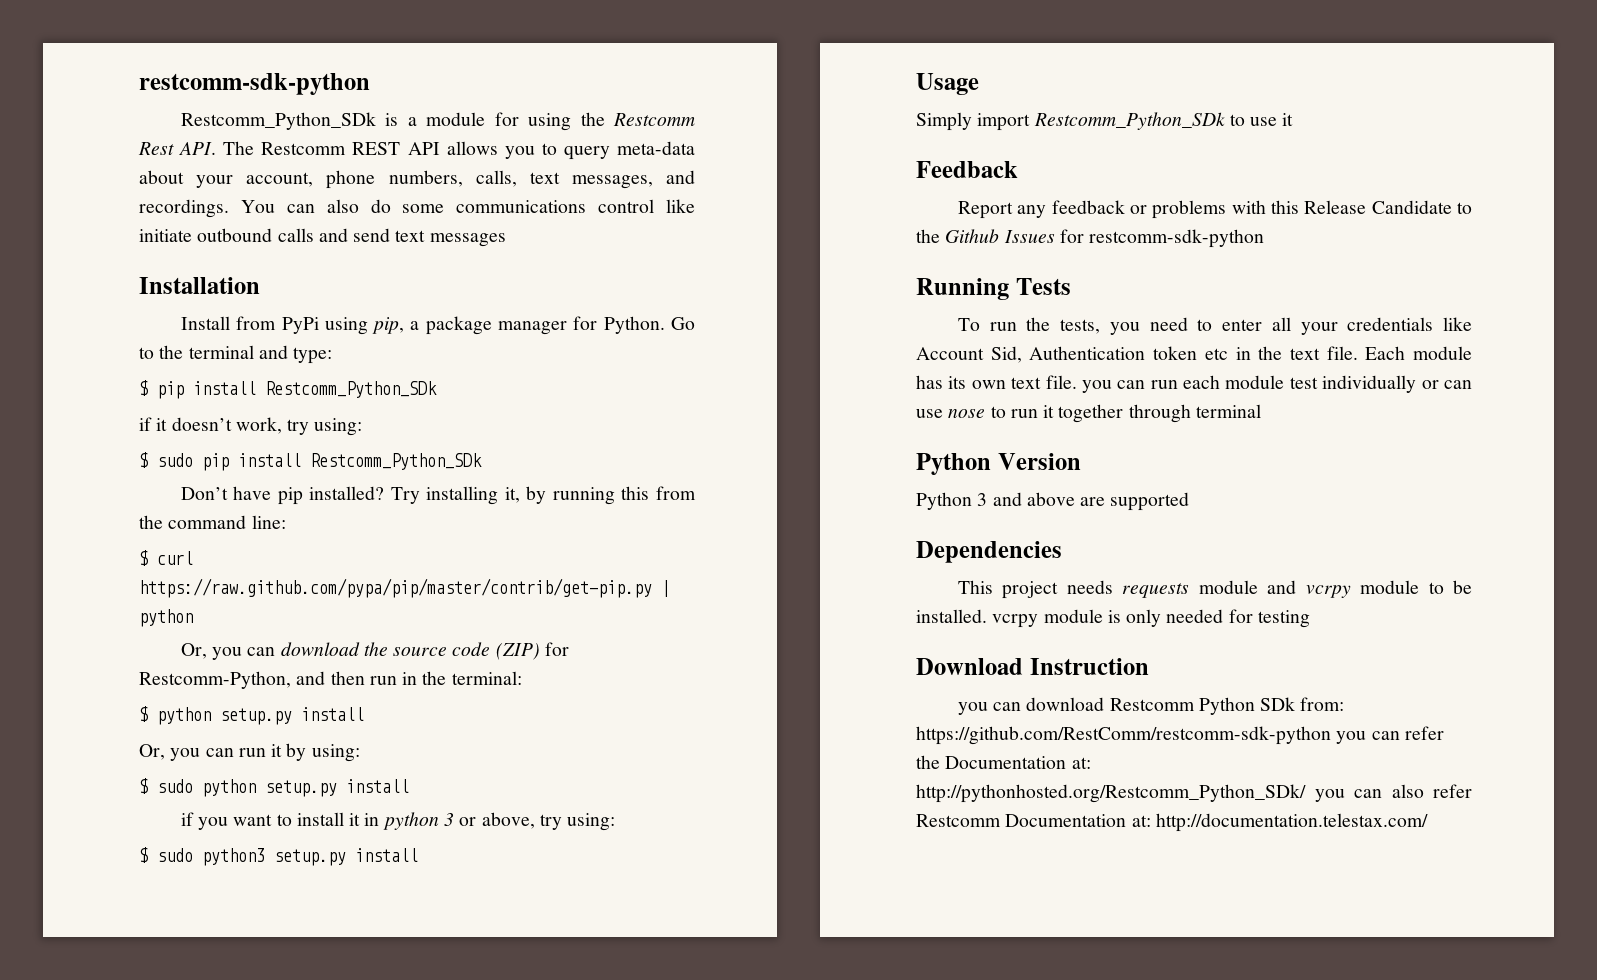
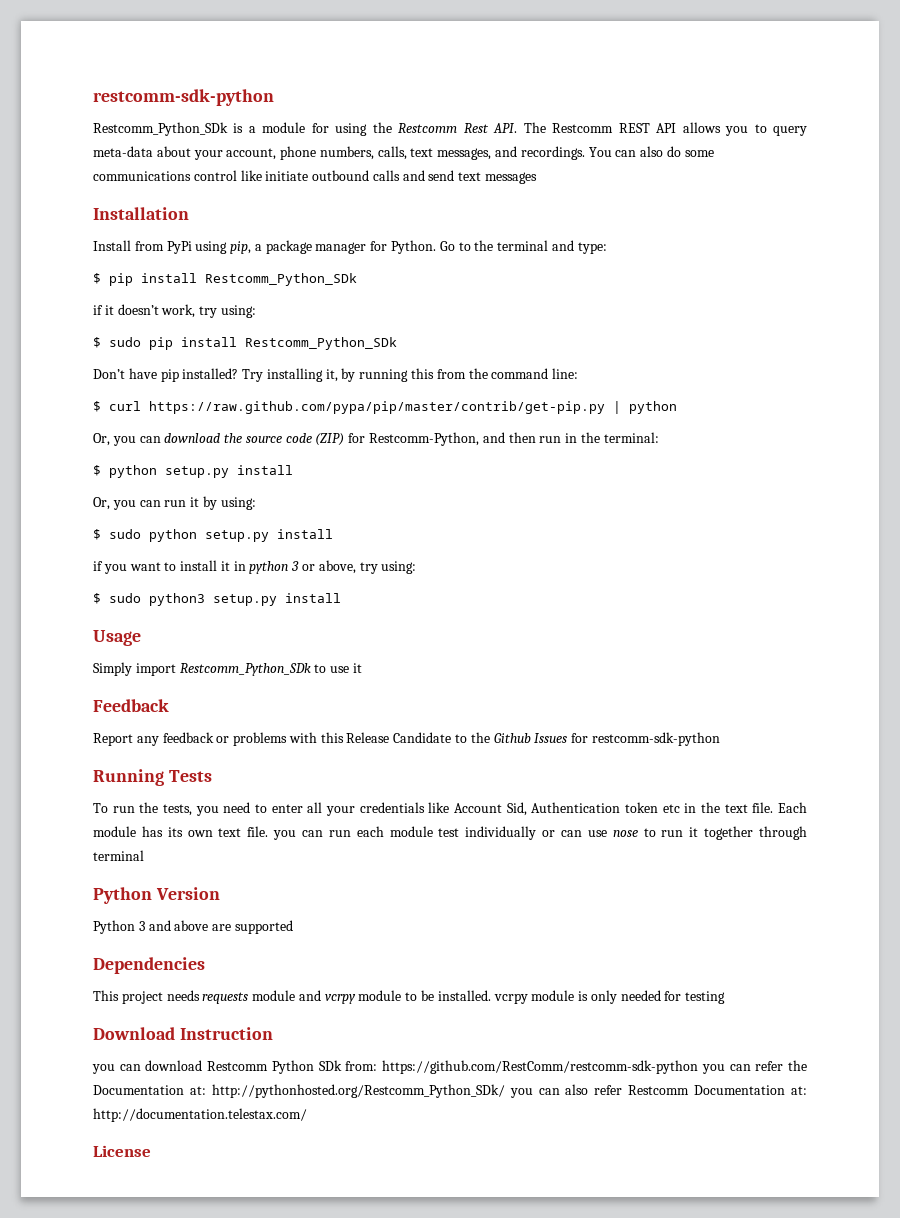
(1428, 822) none -> [93,1145,151,1157] // License

